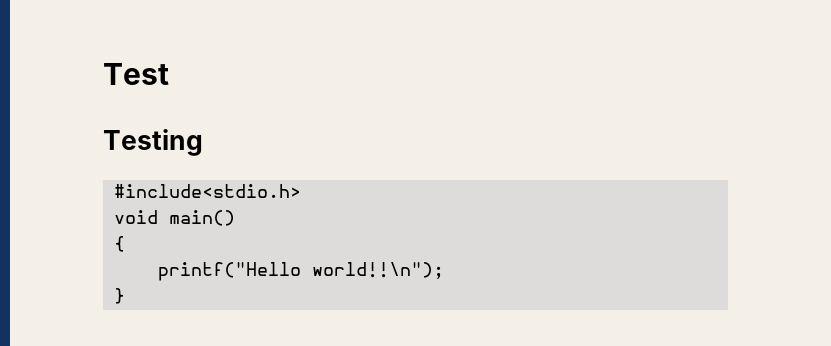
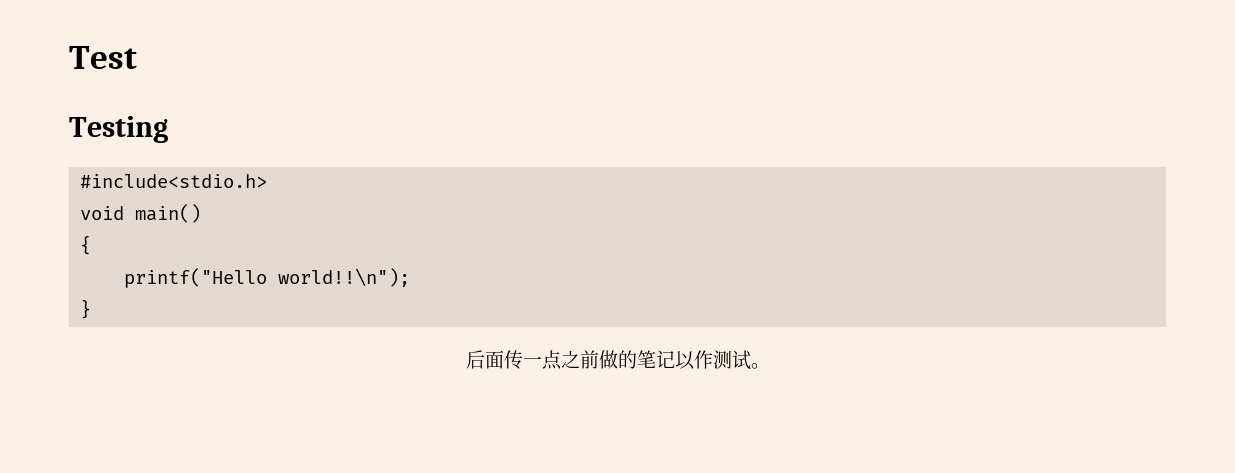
(126, 296) none -> [465,350,770,370] // 后面传一点之前做的笔记以作测试。

